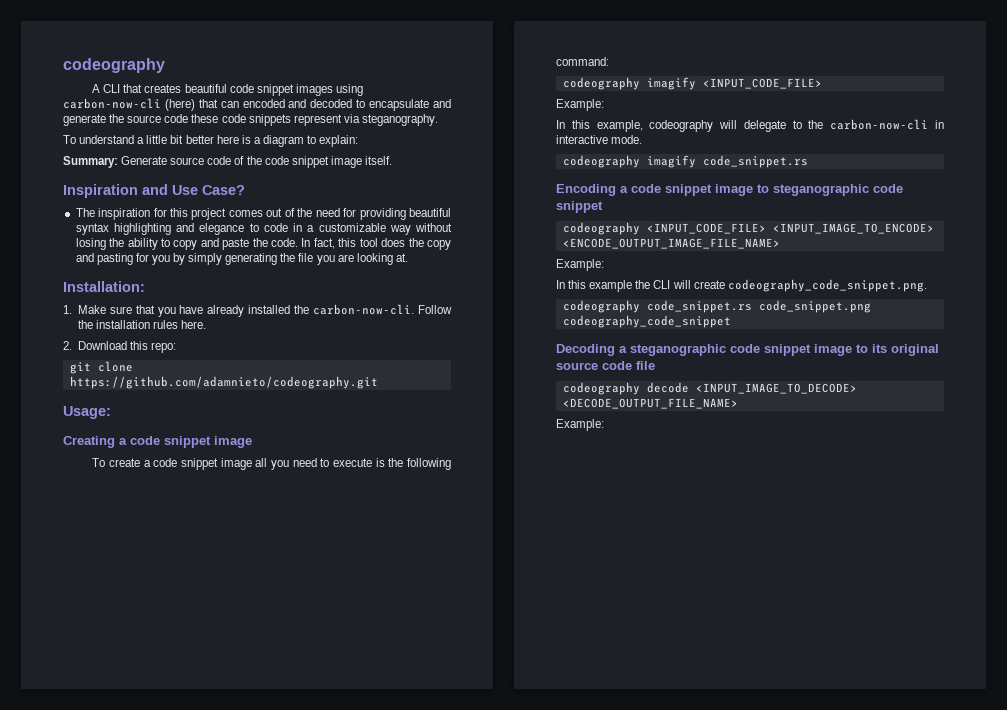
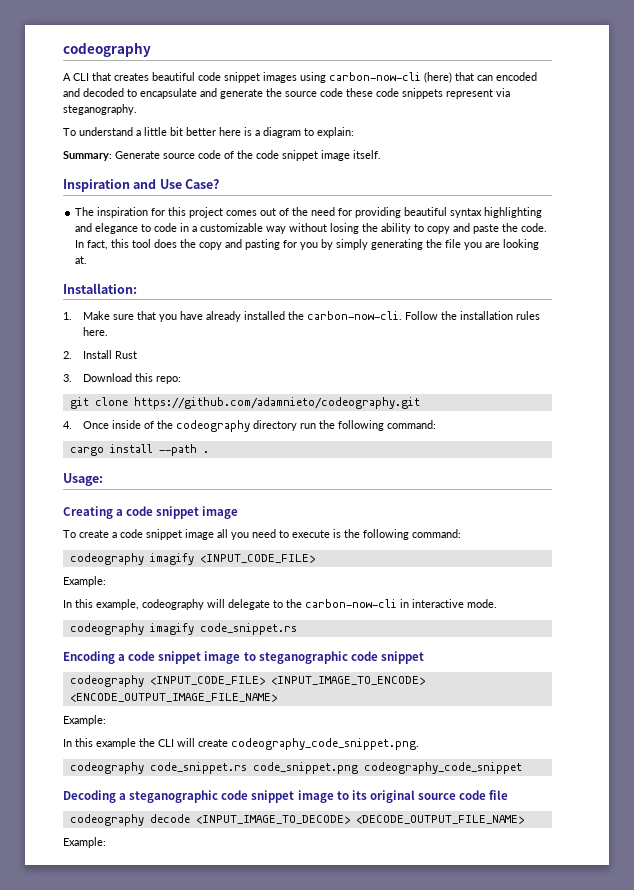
(72, 345) none -> [82,350,137,359] [63,374,72,382] Install Rust // 3.
(378, 382) none -> [63,420,436,432] [69,444,209,456] // 4. Once inside of the codeography directory run the following command: // cargo install --path .

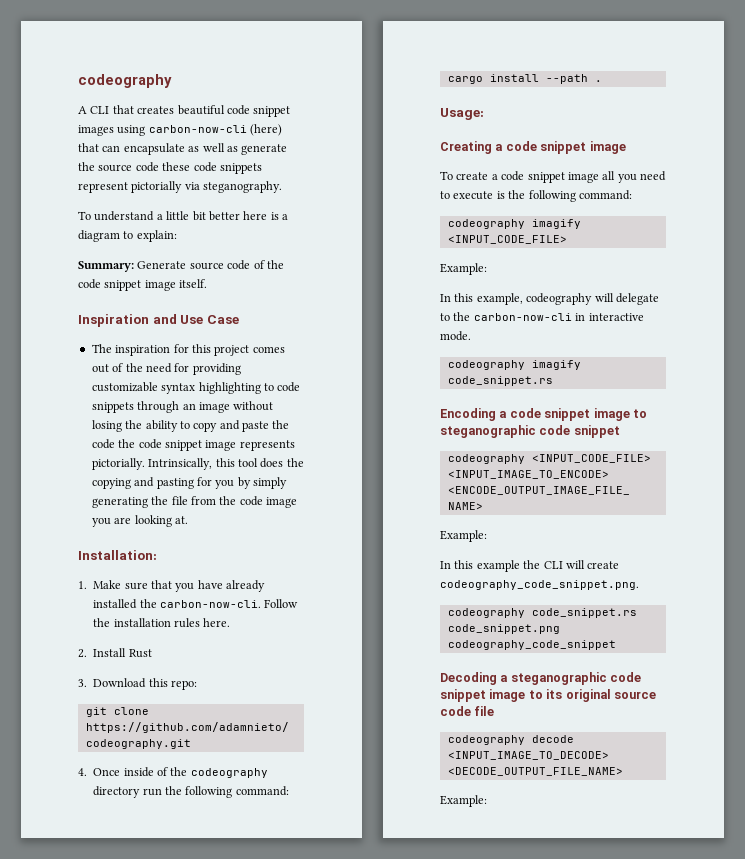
[496,72,537,81] [63,88,217,99] encoded and decoded to encapsulate and -> [123,143,238,155] encapsulate as well as
(493, 94) none -> [131,181,183,193] pictorially
[185,179,220,189] Case? -> [206,315,239,324] Case
[404,207,448,216] beautiful -> [91,382,158,392] customizable
[75,223,287,234] and elegance to code in a customizable way -> [263,382,301,392] [91,401,230,413] to code snippets through an image
[521,223,548,232] [75,240,109,250] code. In fact, -> [91,439,295,451] [91,458,213,470] code the code snippet image represents pictorially. Intrinsically,
[199,242,223,250] copy -> [91,478,131,489] copying
(462, 243) none -> [190,496,297,508] from the code image

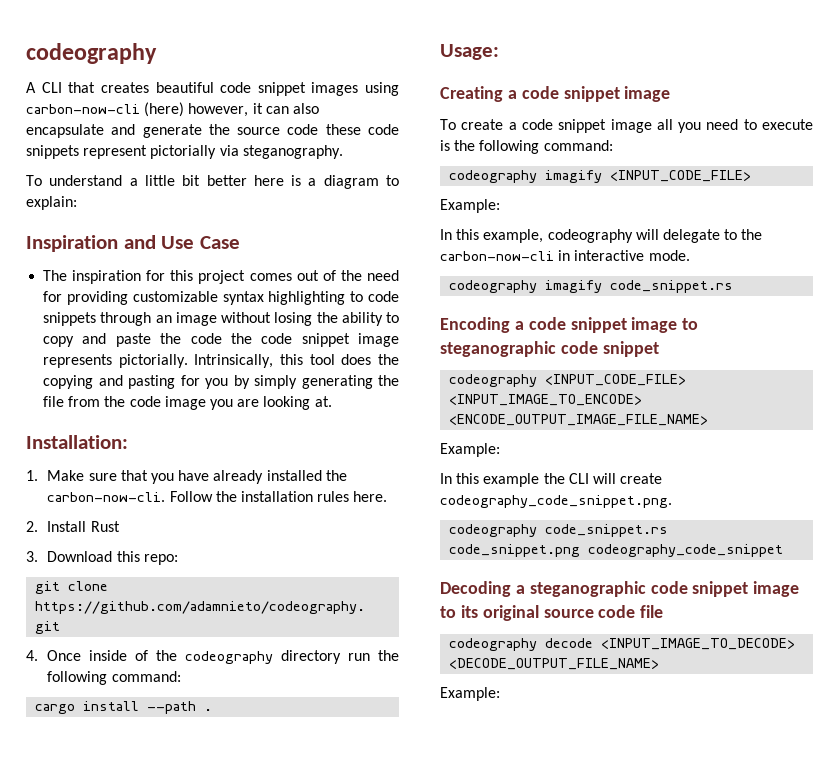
[78,143,238,155] that can encapsulate as well as -> [188,103,319,117] [26,124,136,138] however, it can also encapsulate and
[78,260,284,272] [78,279,208,291] // Summary: Generate source code of the code snippet image itself. -> (77, 203) none

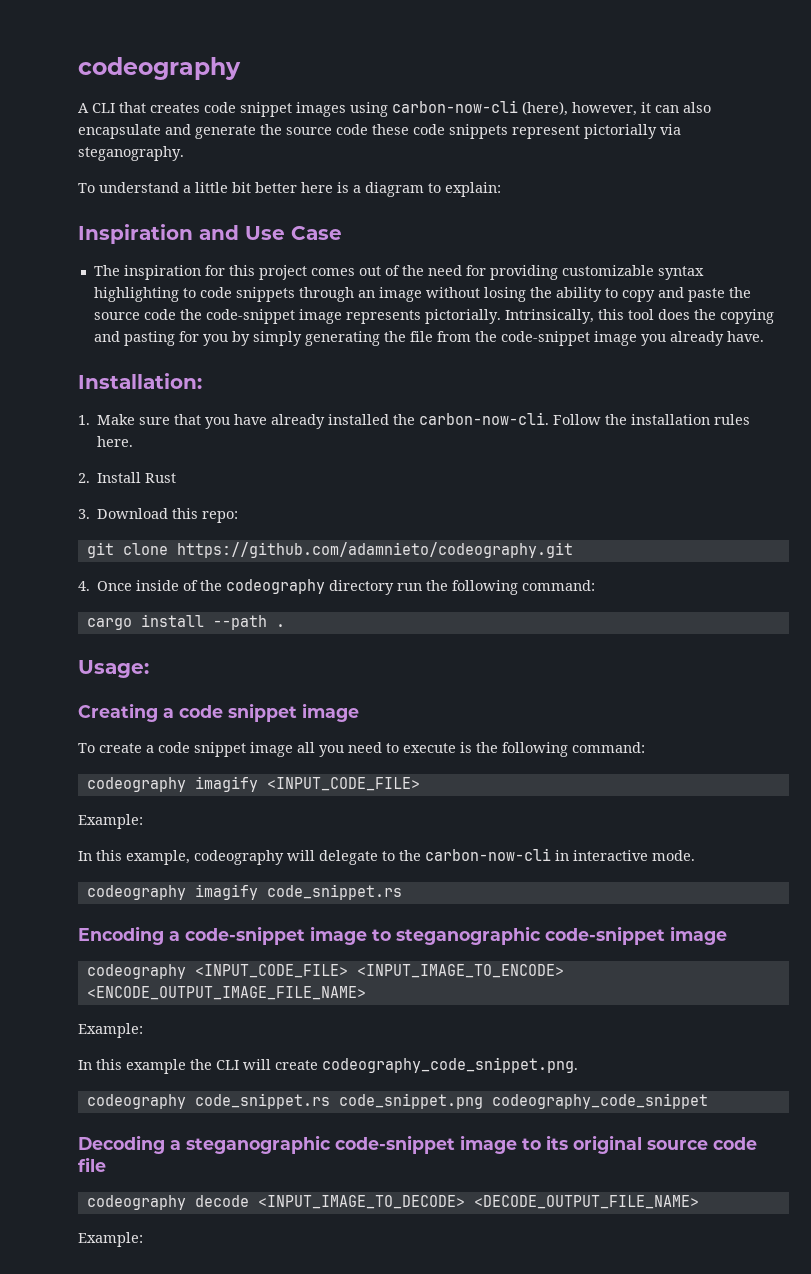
[155,82,214,93] beautiful -> (200, 108) none
[144,102,185,117] (here) -> [522,101,568,116] (here),
(182, 338) none -> [93,312,140,320] source
[261,333,350,347] code snippet -> [205,309,295,324] code-snippet
[129,396,161,407] code -> [500,331,590,346] code-snippet
[237,396,332,410] are looking at. -> [669,331,764,346] already have.
[528,317,627,333] code snippet -> [185,926,305,945] code-snippet
[560,341,659,357] code snippet -> [545,926,727,945] code-snippet image
[650,581,749,597] code snippet -> [335,1135,455,1154] code-snippet

